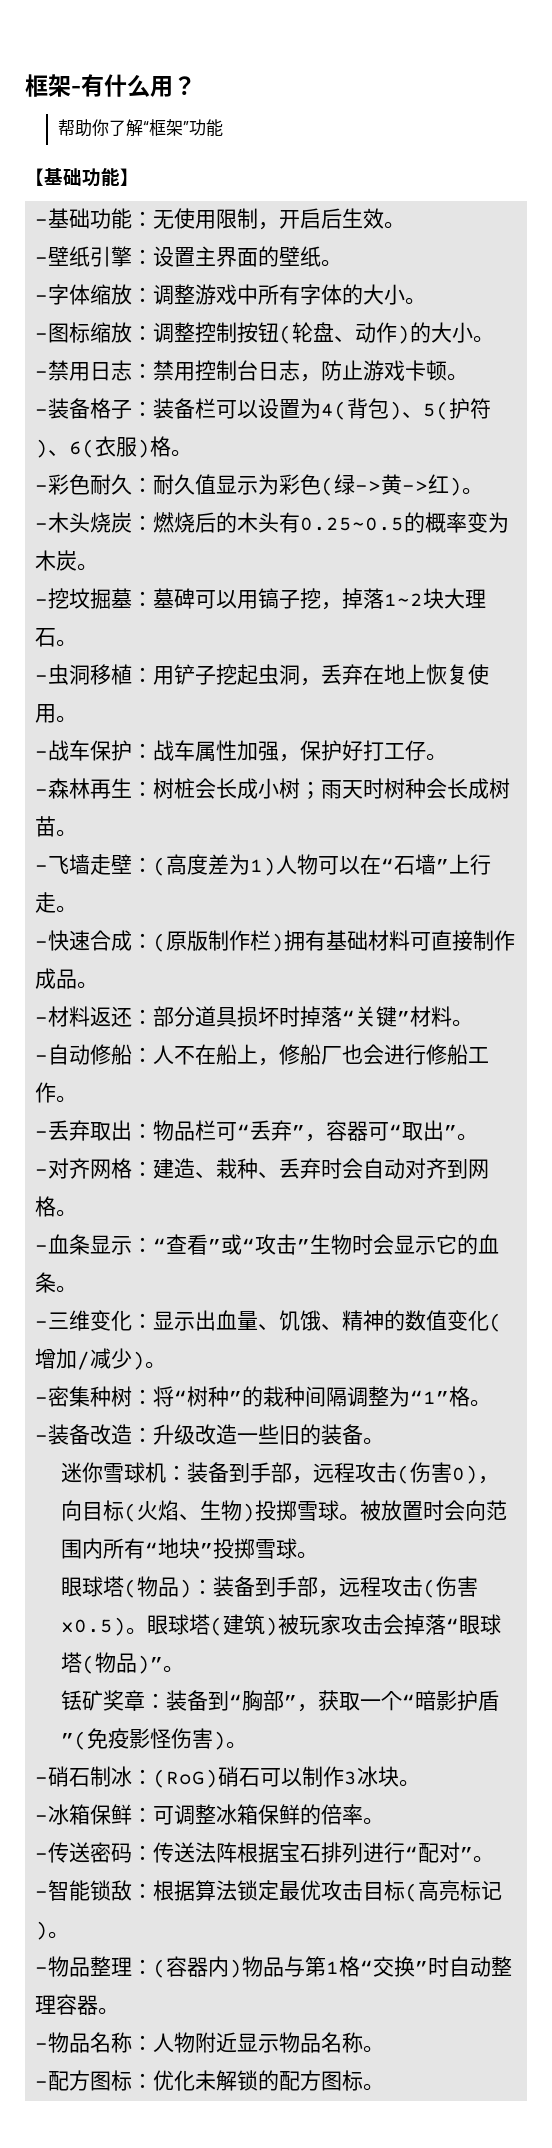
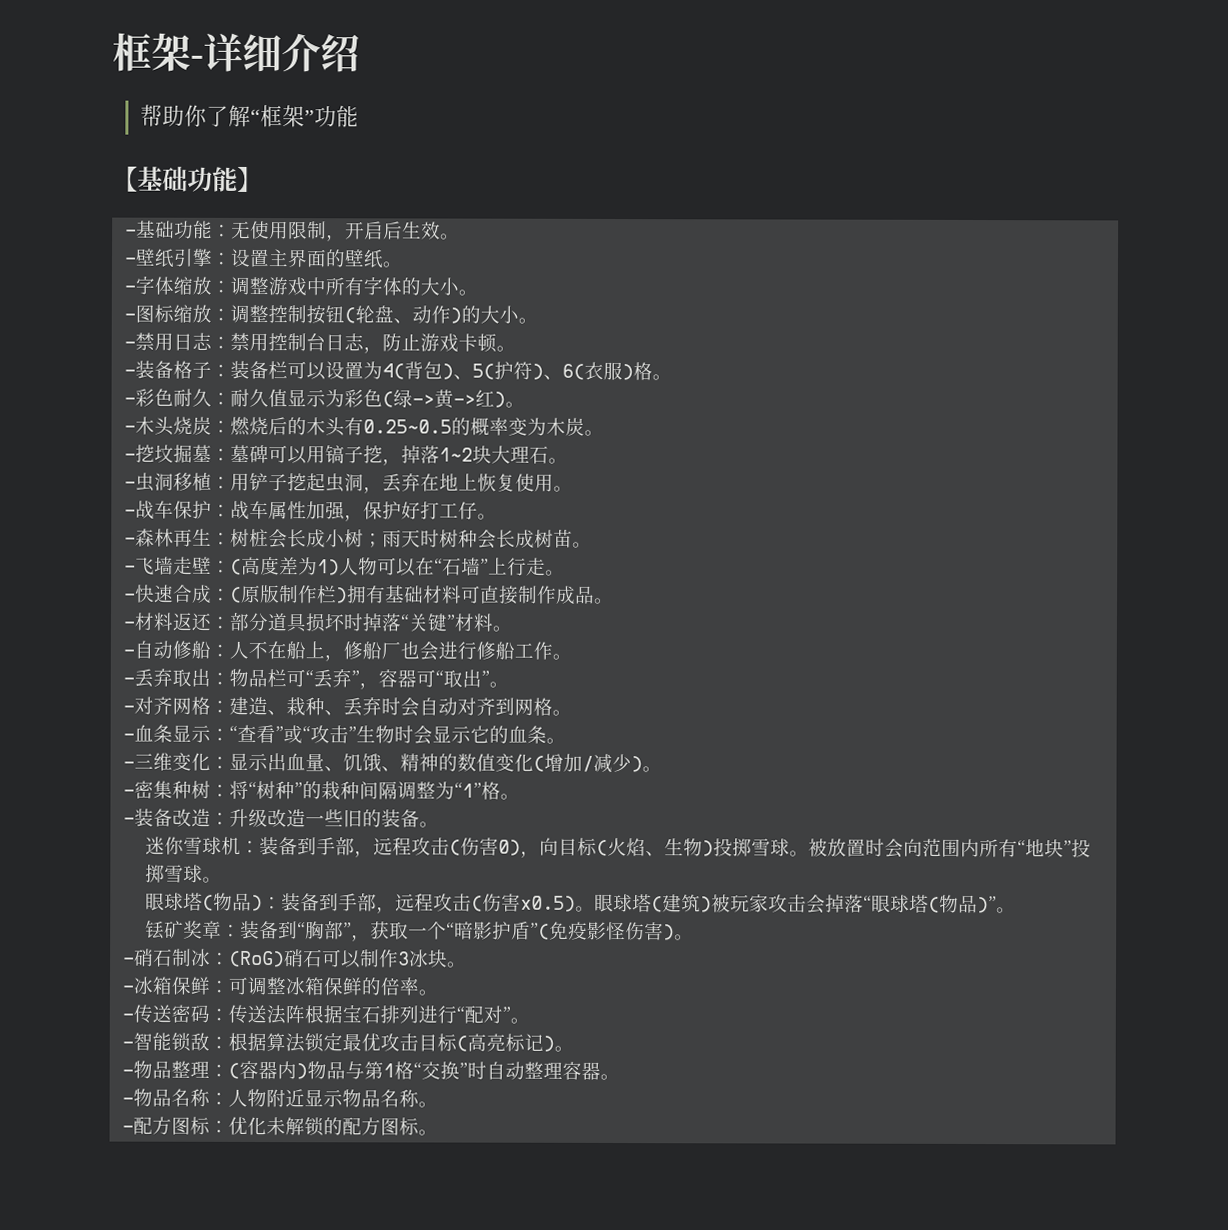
[81,74,196,97] 有什么用？ -> [203,32,360,73] 详细介绍

